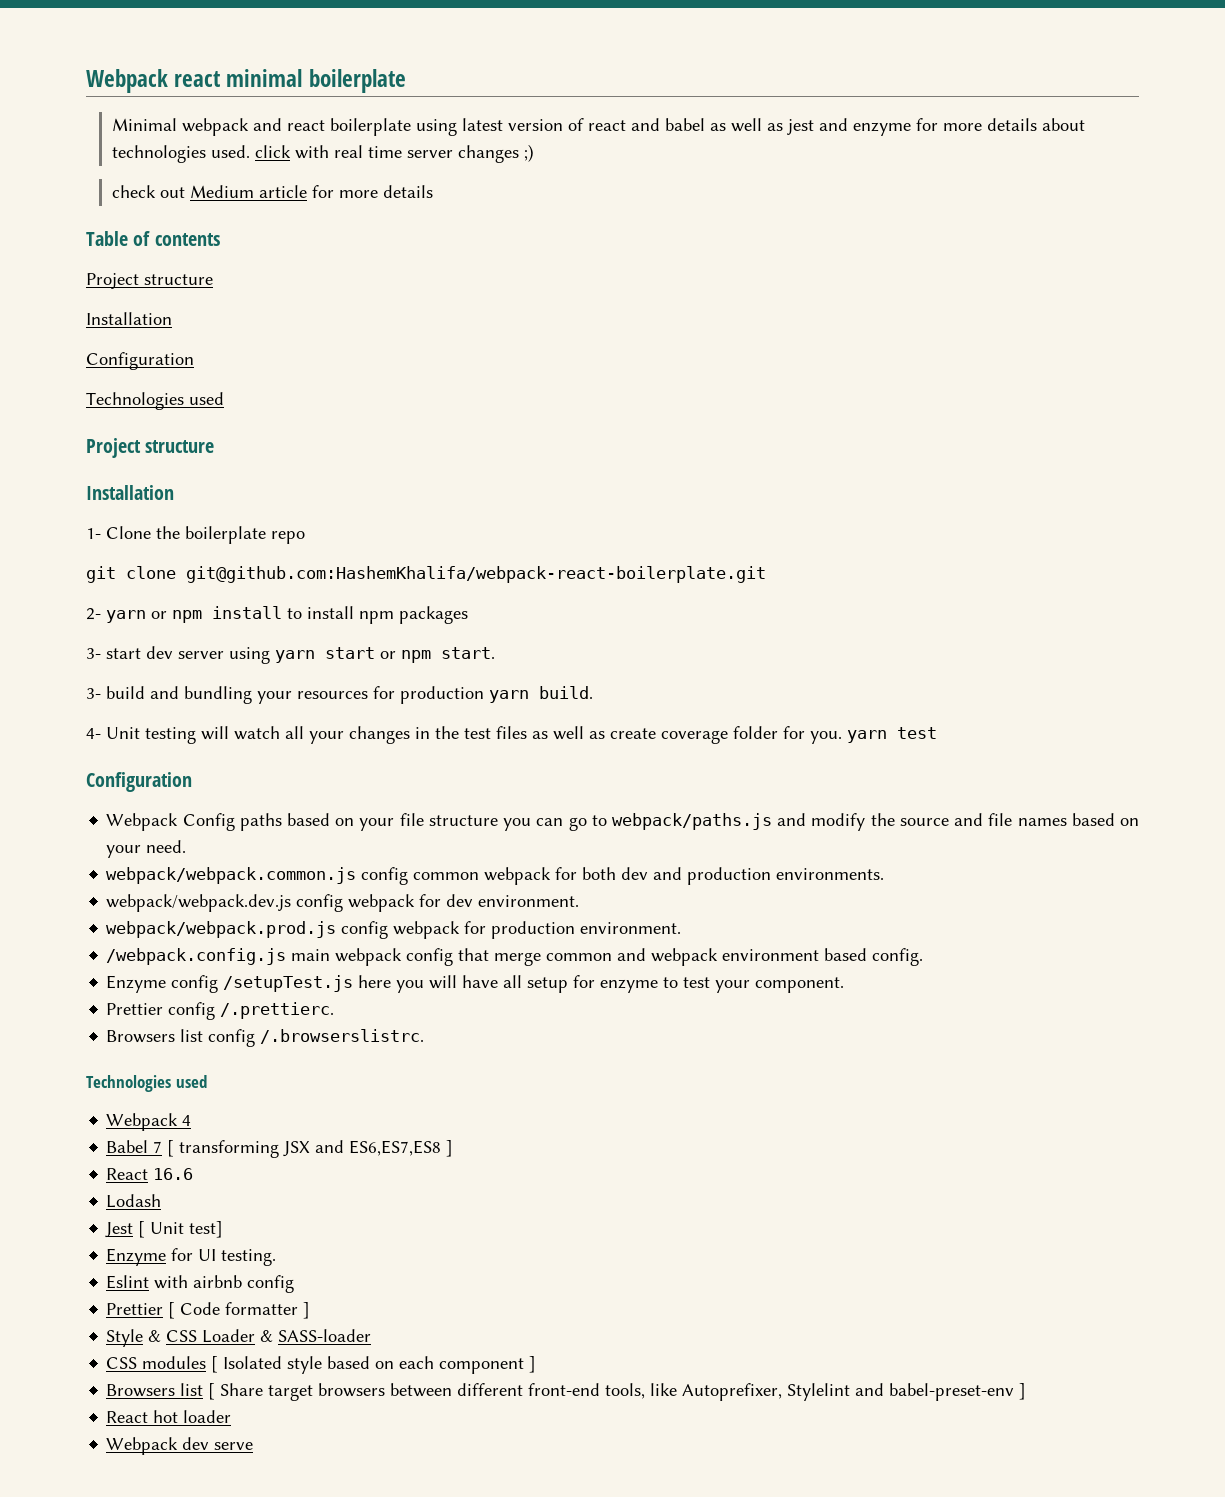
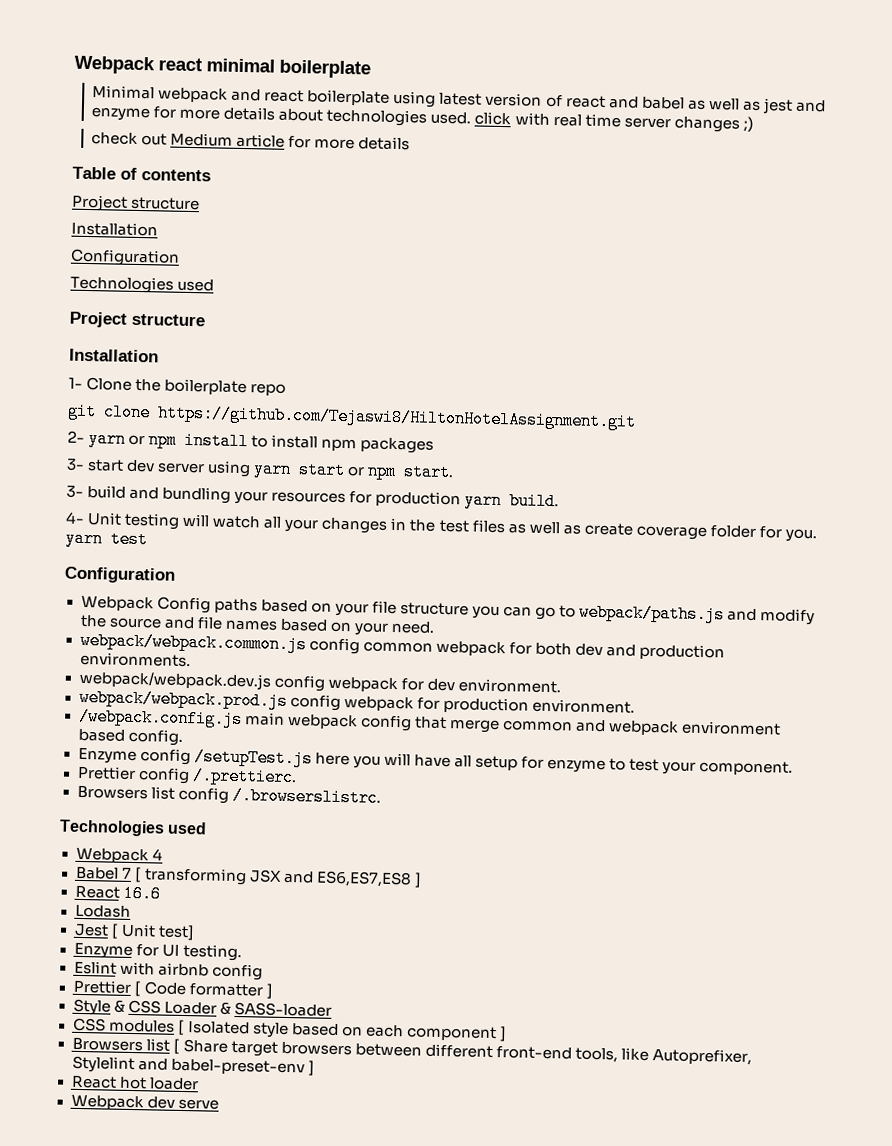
[186,566,766,583] git@github.com:HashemKhalifa/webpack-react-boilerplate.git -> [157,404,637,431] https://github.com/Tejaswi8/HiltonHotelAssignment.git

